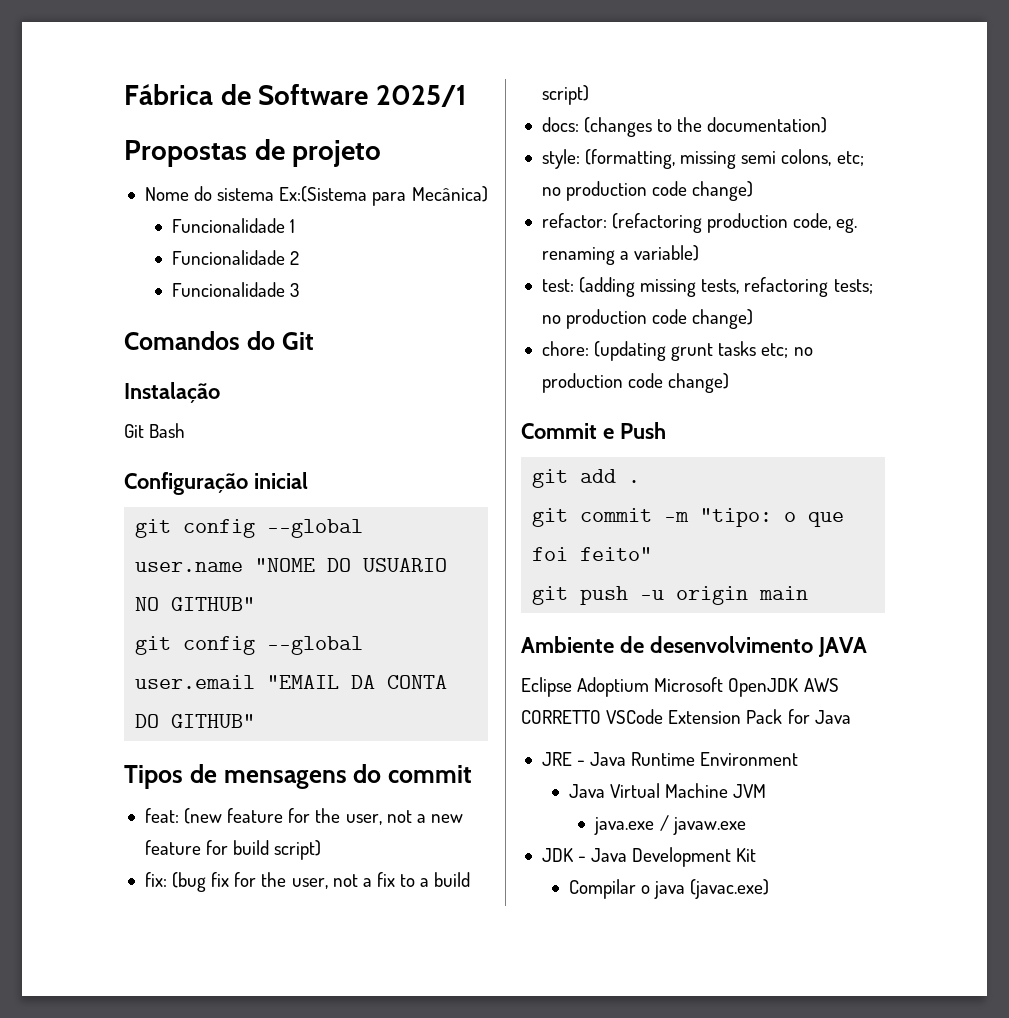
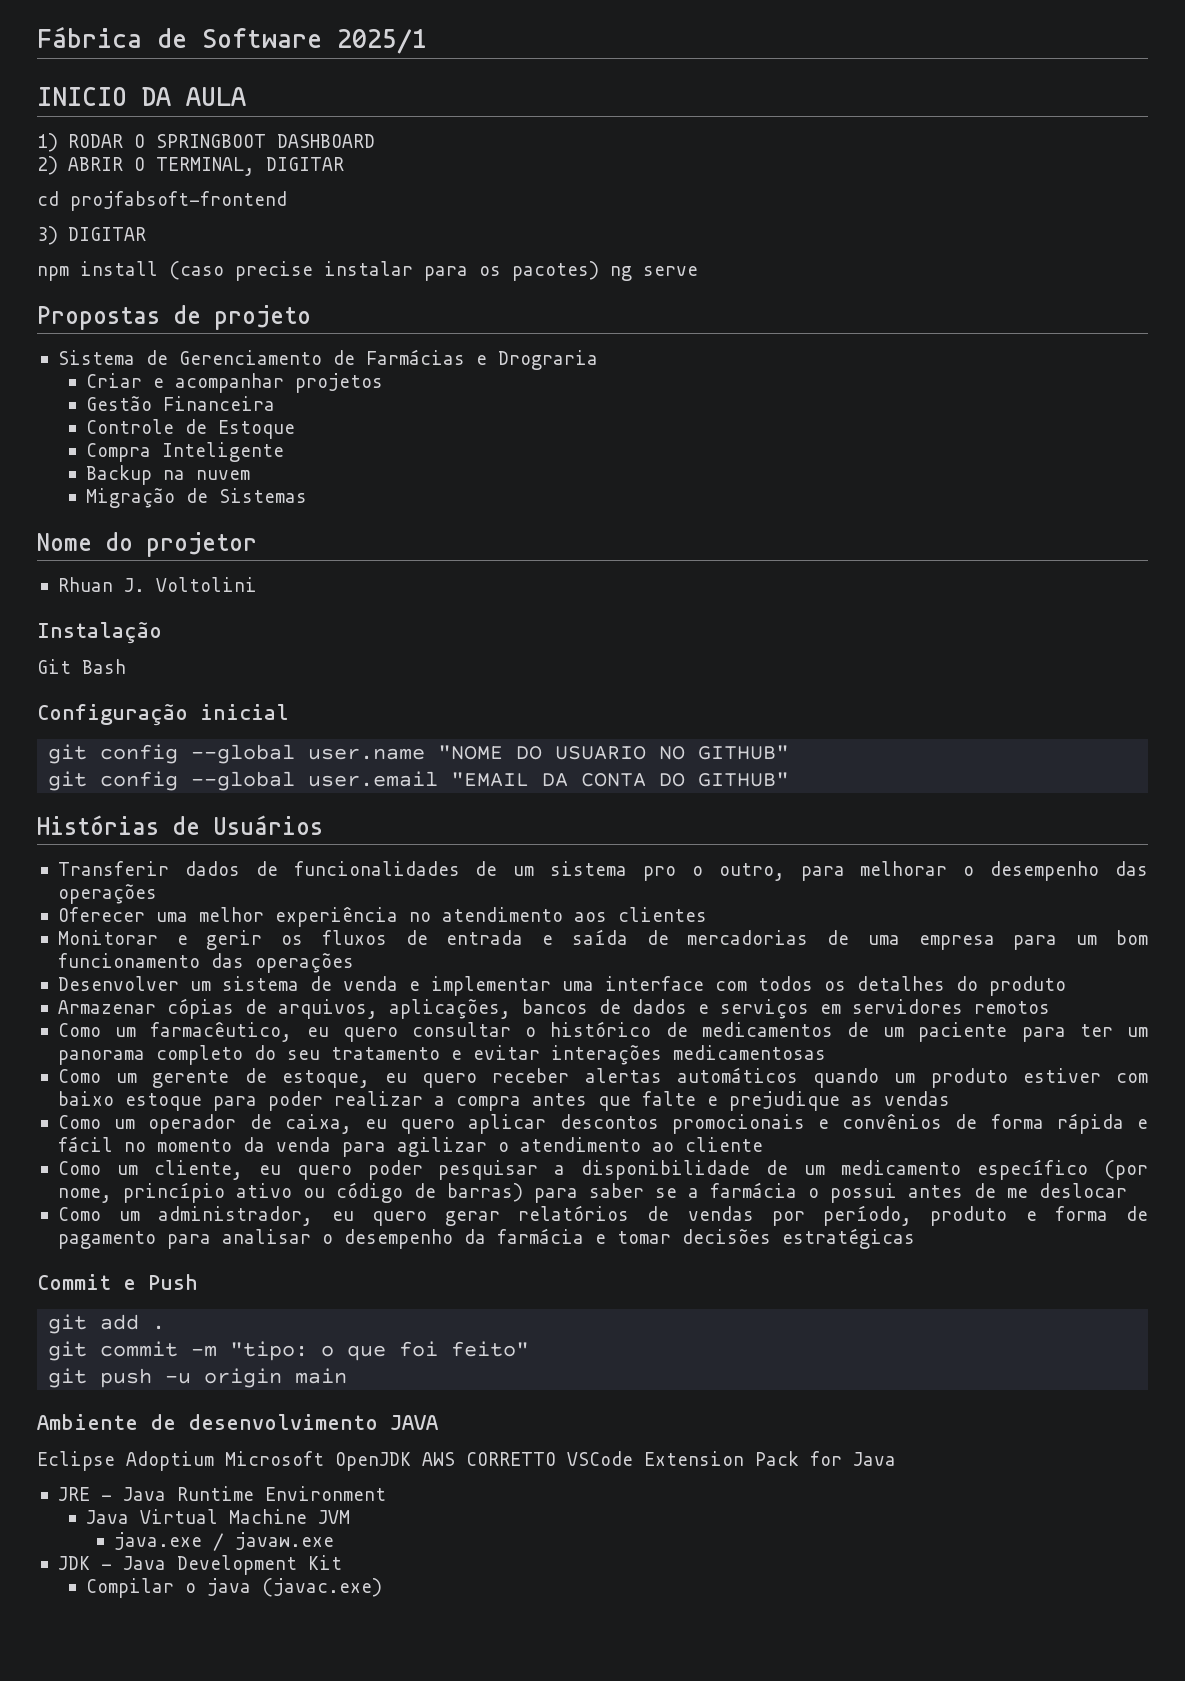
[124,139,382,167] [144,186,488,206] [171,218,295,233] [171,250,299,265] [171,282,299,297] [124,331,314,350] Propostas de projeto // Nome do sistema Ex:(Sistema para Mecânica) // Funcionalidade 1 // Funcionalidade 2 // Funcionalidade 3 // Comandos do Git -> [37,87,246,106] [37,133,375,152] [37,156,344,176] [37,191,287,211] [37,226,146,245] [37,261,698,281] [37,305,311,330] [57,349,598,370] [85,373,383,393] [85,396,275,411] [85,419,295,439] [85,442,284,462] [85,465,250,485] [85,488,307,508] [37,532,257,557] [57,577,257,592] INICIO DA AULA // 1) RODAR O SPRINGBOOT DASHBOARD // 2) ABRIR O TERMINAL, DIGITAR // cd projfabsoft-frontend // 3) DIGITAR // npm install (caso precise instalar para os pacotes) ng serve // Propostas de projeto // Sistema de Gerenciamento de Farmácias e Drograria // Criar e acompanhar projetos // Gestão Financeira // Controle de Estoque // Compra Inteligente // Backup na nuvem // Migração de Sistemas // Nome do projetor // Rhuan J. Voltolini
[124,764,472,789] [144,808,463,825] [144,840,322,860] [144,872,471,892] [541,85,589,105] [541,117,828,137] [541,149,864,169] [541,181,754,201] [541,213,858,233] [541,245,700,265] [541,277,873,297] [541,309,754,329] [541,341,813,361] [541,373,730,393] Tipos de mensagens do commit // feat: (new feature for the user, not a new feature for build script) // fix: (bug fix for the user, not a fix to a build script) // docs: (changes to the documentation) // style: (formatting, missing semi colons, etc; no production code change) // refactor: (refactoring production code, eg. renaming a variable) // test: (adding missing tests, refactoring tests; no production code change) // chore: (updating grunt tasks etc; no production code change) -> [37,815,323,835] [57,861,1149,881] [57,884,157,904] [57,907,707,927] [57,929,1148,950] [57,953,354,973] [57,976,1066,996] [57,998,1050,1019] [57,1021,1149,1042] [57,1045,826,1065] [57,1067,1148,1088] [57,1091,950,1111] [57,1113,1149,1134] [57,1136,763,1157] [57,1159,1148,1180] [57,1182,1127,1203] [57,1205,1148,1226] [57,1228,915,1249] Histórias de Usuários // Transferir dados de funcionalidades de um sistema pro o outro, para melhorar o desempenho das operações // Oferecer uma melhor experiência no atendimento aos clientes // Monitorar e gerir os fluxos de entrada e saída de mercadorias de uma empresa para um bom funcionamento das operações // Desenvolver um sistema de venda e implementar uma interface com todos os detalhes do produto // Armazenar cópias de arquivos, aplicações, bancos de dados e serviços em servidores remotos // Como um farmacêutico, eu quero consultar o histórico de medicamentos de um paciente para ter um panorama completo do seu tratamento e evitar interações medicamentosas // Como um gerente de estoque, eu quero receber alertas automáticos quando um produto estiver com baixo estoque para poder realizar a compra antes que falte e prejudique as vendas // Como um operador de caixa, eu quero aplicar descontos promocionais e convênios de forma rápida e fácil no momento da venda para agilizar o atendimento ao cliente // Como um cliente, eu quero poder pesquisar a disponibilidade de um medicamento específico (por nome, princípio ativo ou código de barras) para saber se a farmácia o possui antes de me deslocar // Como um administrador, eu quero gerar relatórios de vendas por período, produto e forma de pagamento para analisar o desempenho da farmácia e tomar decisões estratégicas

